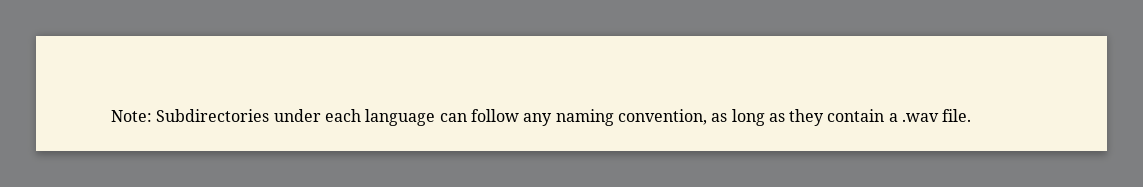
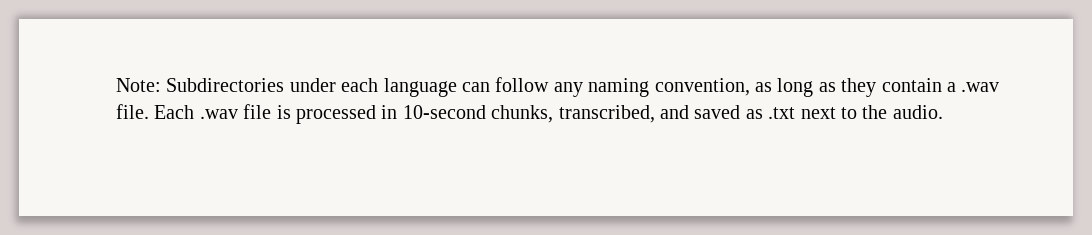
(972, 115) none -> [154,104,943,124] Each .wav file is processed in 10-second chunks, transcribed, and saved as .txt next to the audio.

